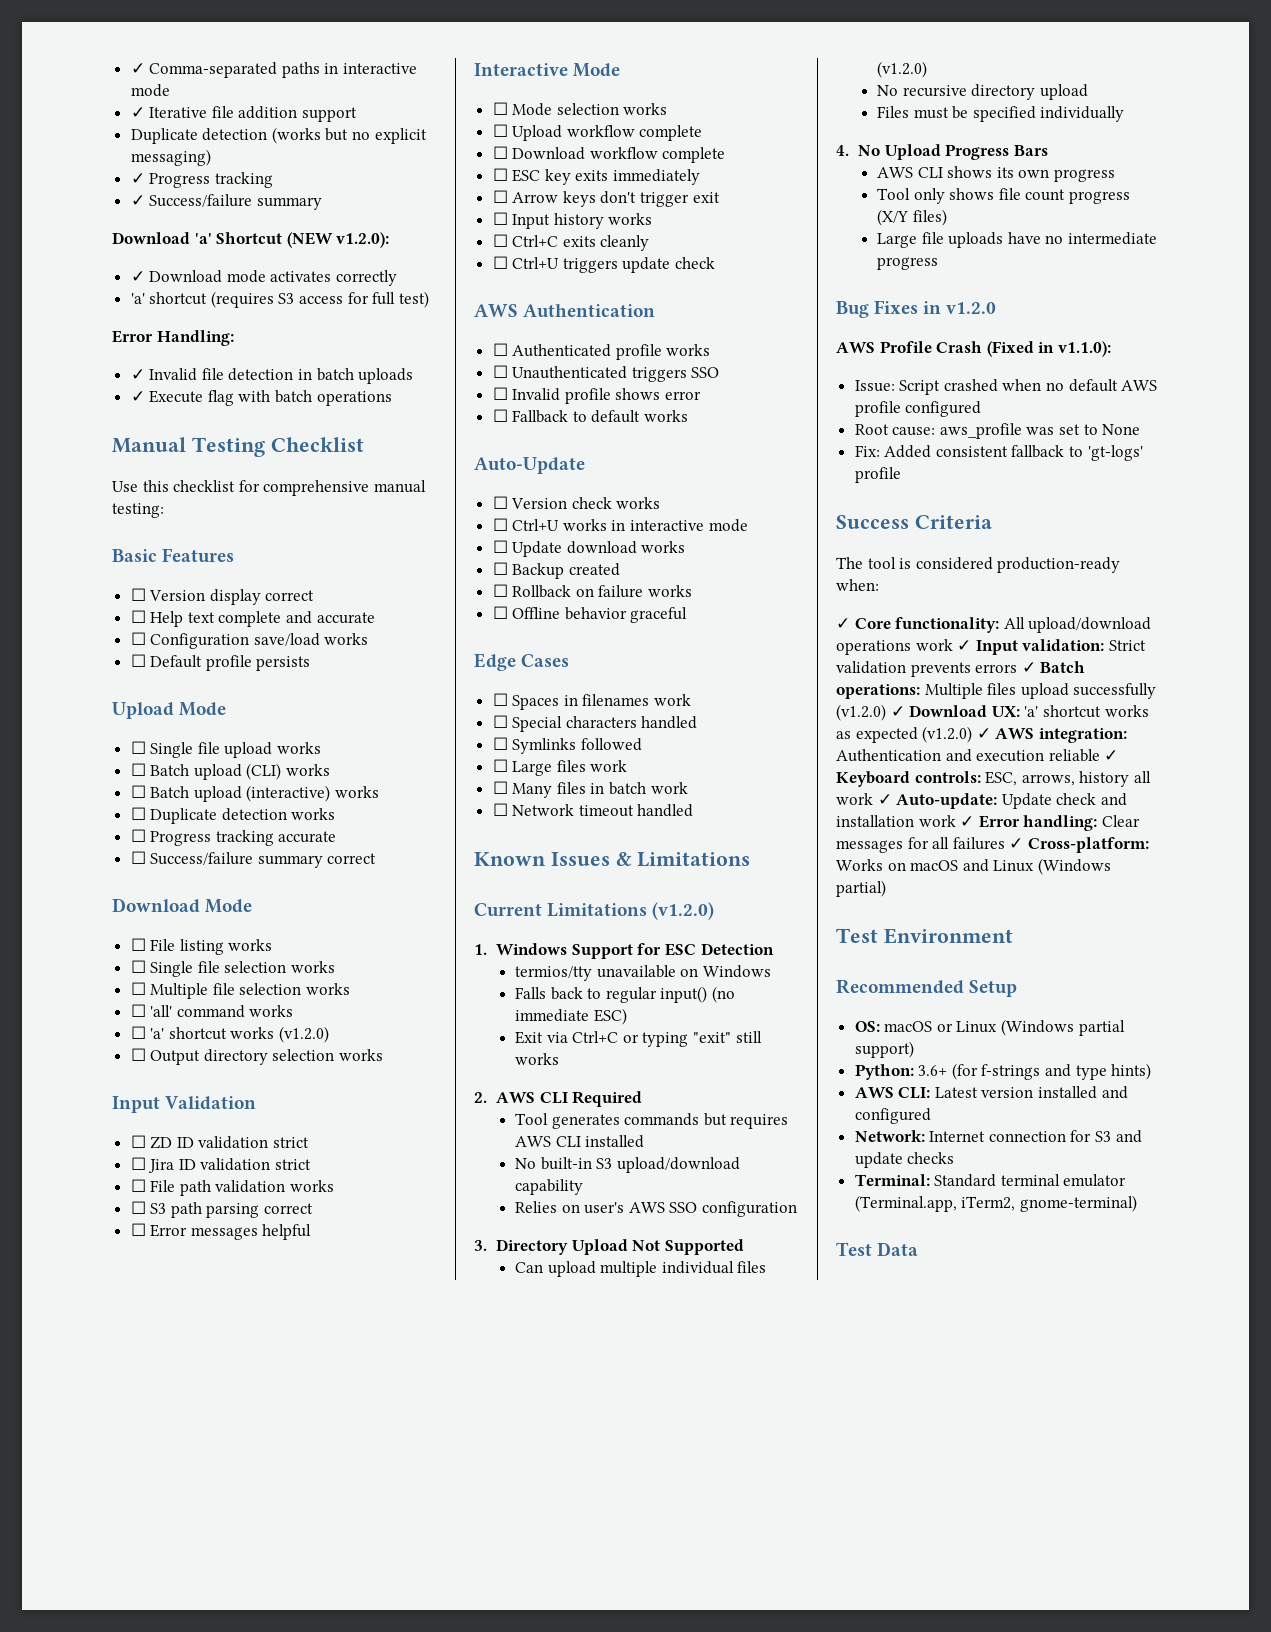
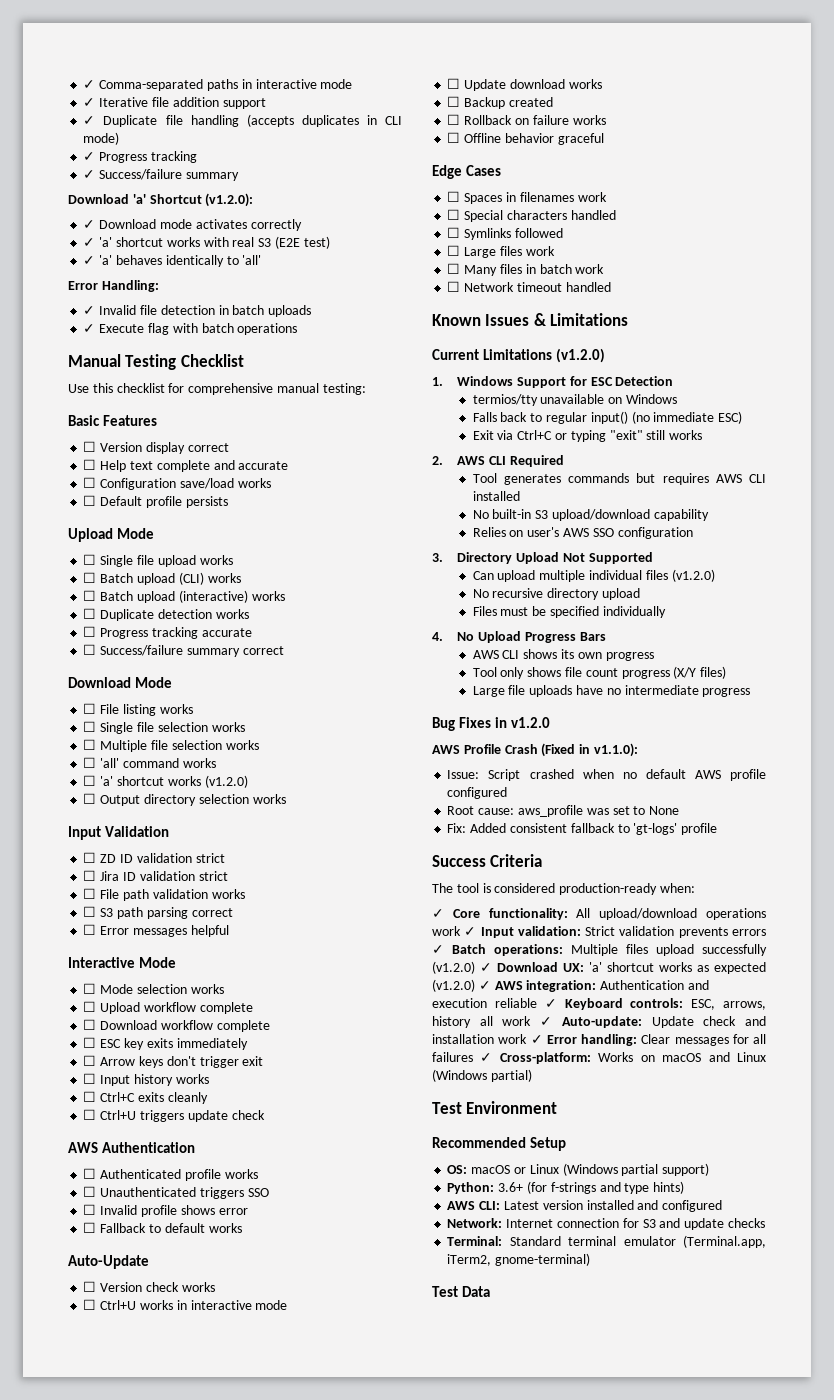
[130,127,427,144] [130,149,211,166] Duplicate detection (works but no explicit messaging) -> [83,114,402,127] [83,132,120,145] ✓ Duplicate file handling (accepts duplicates in CLI mode)
[286,232,390,248] (NEW v1.2.0): -> [205,193,254,207] (v1.2.0):
[130,291,429,308] 'a' shortcut (requires S3 access for full test) -> [83,236,330,249] [83,255,262,267] ✓ 'a' shortcut works with real S3 (E2E test) // ✓ 'a' behaves identically to 'all'

